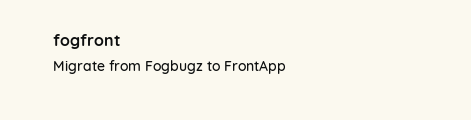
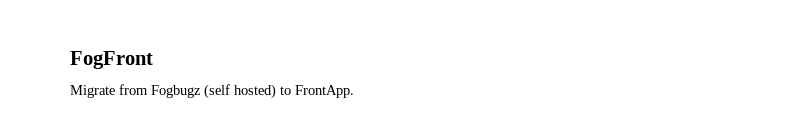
[53,34,121,49] fogfront -> [70,51,153,69] FogFront
[207,60,286,74] to FrontApp -> [204,84,354,99] (self hosted) to FrontApp.

